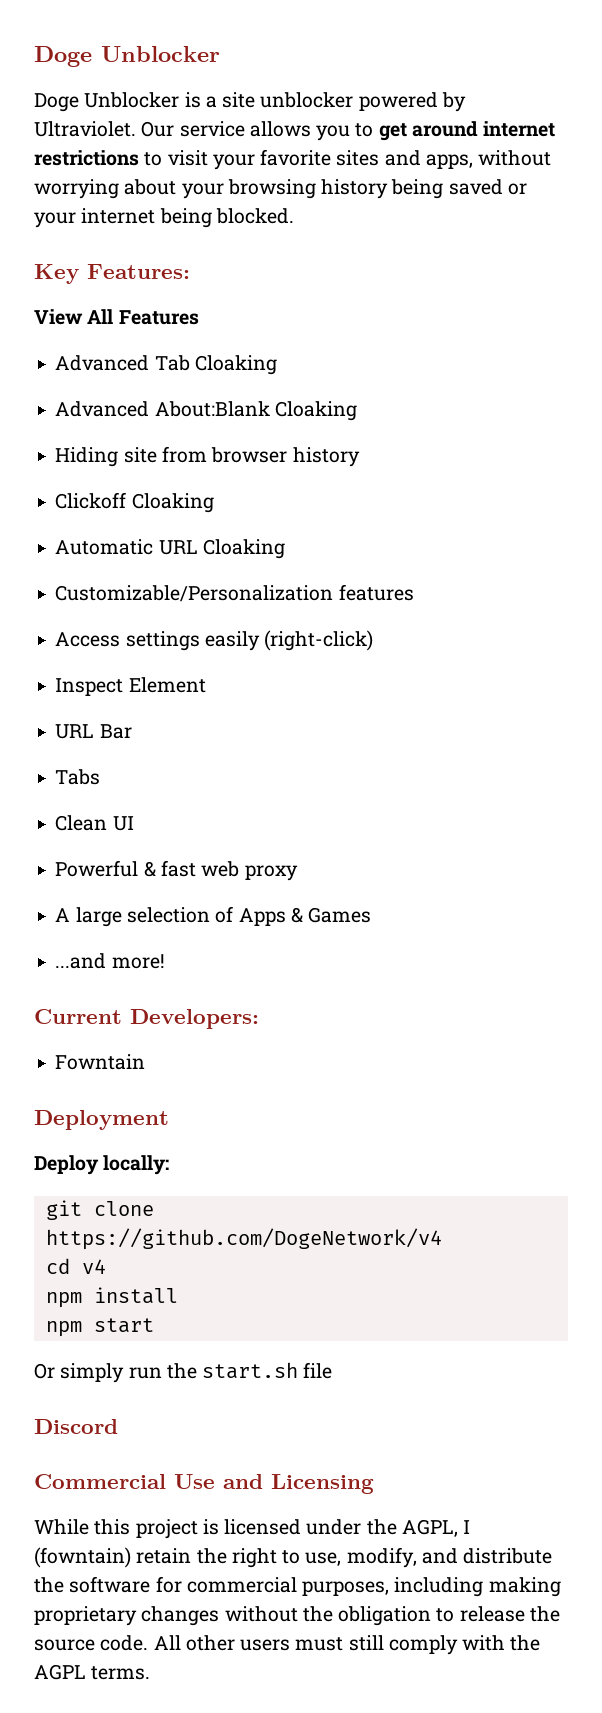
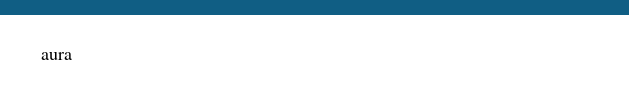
[34,46,220,67] [34,92,466,112] [34,121,556,141] [34,149,552,170] [34,179,527,199] [34,208,294,228] [34,264,190,284] [34,309,199,325] [55,355,277,375] [55,401,357,421] [55,446,360,467] [55,492,214,513] [55,539,285,559] [55,584,414,602] [55,630,374,651] [55,677,206,696] [55,724,132,739] [55,769,101,785] [55,815,134,831] [55,860,298,881] [55,906,372,927] [55,953,165,969] [34,1009,259,1029] [55,1054,146,1070] [34,1110,169,1130] [34,1155,170,1175] [45,1200,154,1220] [45,1228,442,1250] [45,1258,106,1274] [45,1287,178,1308] [45,1318,154,1337] [34,1362,333,1383] [34,1419,118,1434] [34,1474,374,1494] [34,1519,471,1539] [34,1547,553,1568] [34,1576,561,1597] [34,1606,560,1626] [34,1635,541,1655] [34,1664,151,1680] Doge Unblocker // Doge Unblocker is a site unblocker powered by Ultraviolet. Our service allows you to get around internet restrictions to visit your favorite sites and apps, without worrying about your browsing history being saved or your internet being blocked. // Key Features: // View All Features // Advanced Tab Cloaking // Advanced About:Blank Cloaking // Hiding site from browser history // Clickoff Cloaking // Automatic URL Cloaking // Customizable/Personalization features // Access settings easily (right-click) // Inspect Element // URL Bar // Tabs // Clean UI // Powerful & fast web proxy // A large selection of Apps & Games // ...and more! // Current Developers: // Fowntain // Deployment // Deploy locally: // git clone https://github.com/DogeNetwork/v4 // cd v4 // npm install // npm start // Or simply run the start.sh file // Discord // Commercial Use and Licensing // While this project is licensed under the AGPL, I (fowntain) retain the right to use, modify, and distribute the software for commercial purposes, including making proprietary changes without the obligation to release the source code. All other users must still comply with the AGPL terms. -> [41,52,72,60] aura

